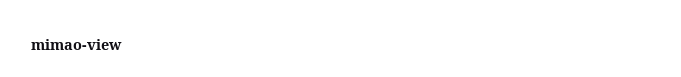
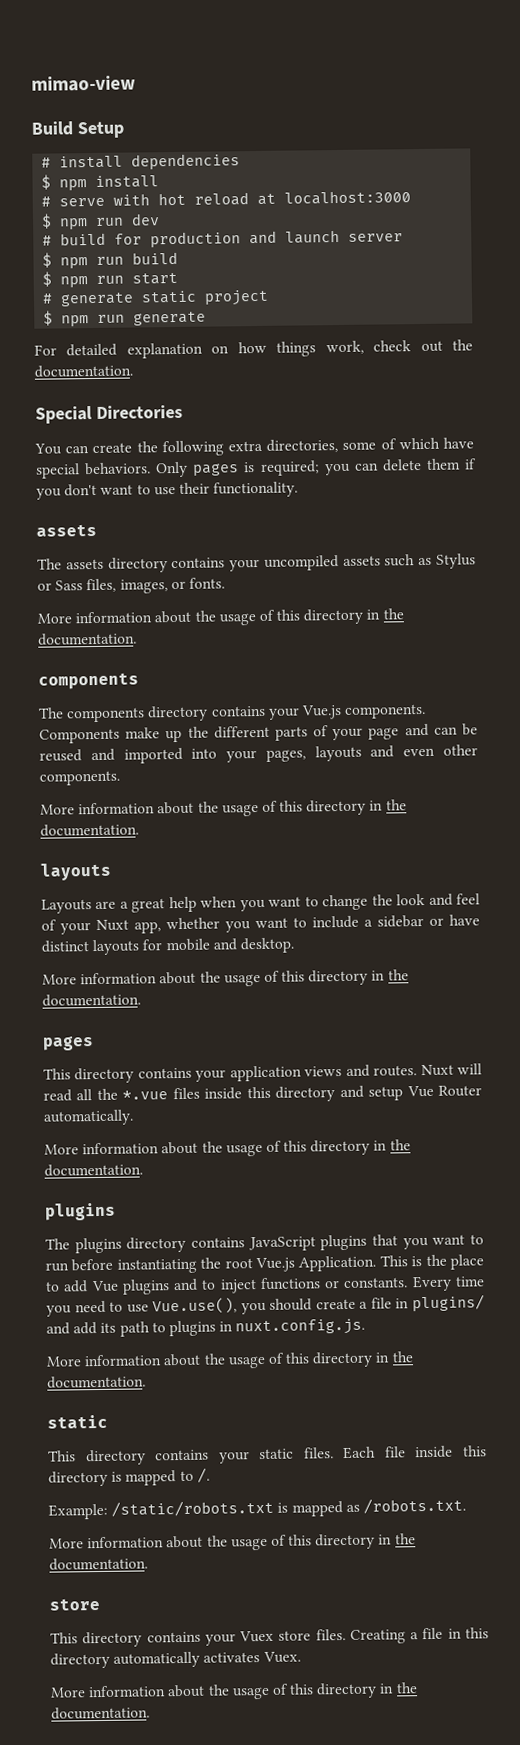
(122, 44) none -> [31,121,125,139] [41,153,241,170] [41,174,160,191] [41,190,412,207] [41,213,161,230] [42,229,404,248] [42,251,179,269] [42,271,179,288] [42,289,270,307] [43,310,207,327] [34,339,474,359] [34,364,133,378] [35,404,183,424] [34,437,474,457] [35,458,478,479] [36,481,299,500] [36,523,97,537] [37,553,476,573] [37,577,225,594] [37,608,404,626] [38,632,137,646] [38,672,139,690] [38,703,427,723] [39,723,479,744] [39,744,478,764] [39,770,120,786] [40,799,407,817] [40,823,139,837] [40,862,112,881] [41,893,480,914] [41,914,480,935] [41,937,294,956] [42,969,409,987] [42,993,141,1007] [42,1035,94,1051] [43,1063,483,1084] [43,1085,482,1102] [43,1109,134,1126] [44,1139,411,1157] [44,1163,143,1177] [45,1202,116,1221] [45,1234,485,1254] [45,1254,484,1274] [45,1275,485,1295] [46,1294,486,1317] [46,1318,366,1337] [46,1351,413,1369] [47,1375,146,1389] [47,1414,108,1429] [48,1445,487,1466] [48,1467,210,1487] [48,1497,466,1520] [49,1533,416,1551] [49,1557,148,1571] [49,1598,100,1611] [50,1627,489,1648] [50,1651,301,1669] [50,1682,418,1700] [51,1706,150,1720] // Build Setup // # install dependencies // $ npm install // # serve with hot reload at localhost:3000 // $ npm run dev // # build for production and launch server // $ npm run build // $ npm run start // # generate static project // $ npm run generate // For detailed explanation on how things work, check out the documentation. // Special Directories // You can create the following extra directories, some of which have special behaviors. Only pages is required; you can delete them if you don't want to use their functionality. // assets // The assets directory contains your uncompiled assets such as Stylus or Sass files, images, or fonts. // More information about the usage of this directory in the documentation. // components // The components directory contains your Vue.js components. Components make up the different parts of your page and can be reused and imported into your pages, layouts and even other components. // More information about the usage of this directory in the documentation. // layouts // Layouts are a great help when you want to change the look and feel of your Nuxt app, whether you want to include a sidebar or have distinct layouts for mobile and desktop. // More information about the usage of this directory in the documentation. // pages // This directory contains your application views and routes. Nuxt will read all the *.vue files inside this directory and setup Vue Router automatically. // More information about the usage of this directory in the documentation. // plugins // The plugins directory contains JavaScript plugins that you want to run before instantiating the root Vue.js Application. This is the place to add Vue plugins and to inject functions or constants. Every time you need to use Vue.use(), you should create a file in plugins/ and add its path to plugins in nuxt.config.js. // More information about the usage of this directory in the documentation. // static // This directory contains your static files. Each file inside this directory is mapped to /. // Example: /static/robots.txt is mapped as /robots.txt. // More information about the usage of this directory in the documentation. // store // This directory contains your Vuex store files. Creating a file in this directory automatically activates Vuex. // More information about the usage of this directory in the documentation.

